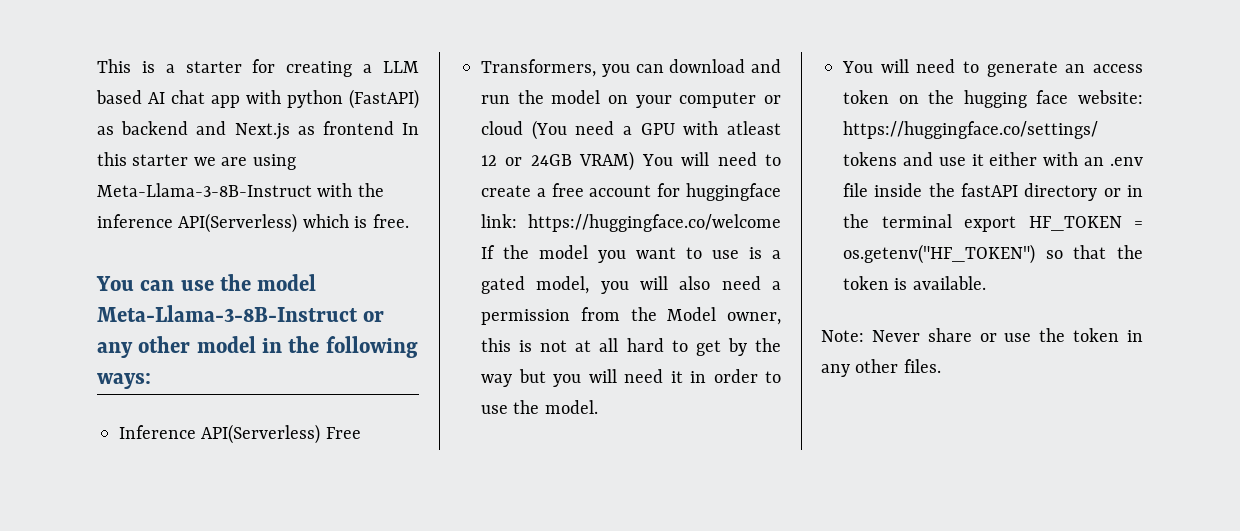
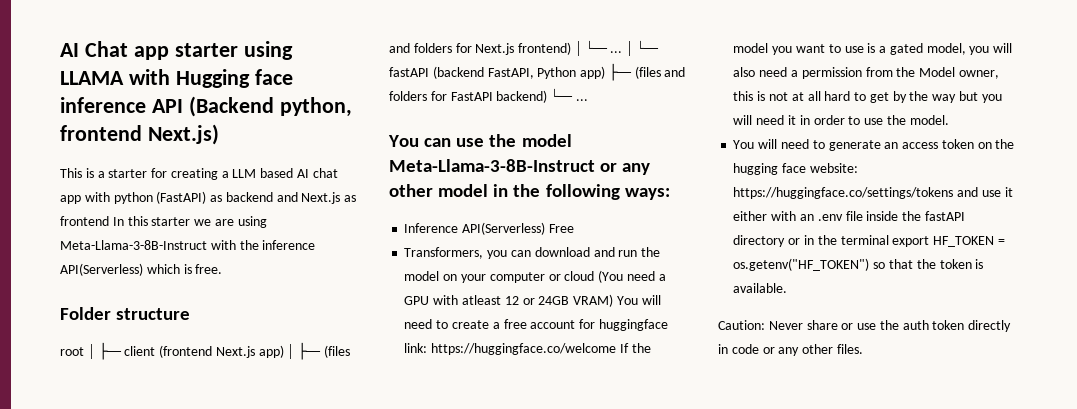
(97, 66) none -> [60,41,293,60] [60,69,293,88] [60,96,352,117] [60,124,219,145] AI Chat app starter using LLAMA with Hugging face inference API (Backend python, frontend Next.js) //
(409, 221) none -> [60,307,191,320] [60,342,351,360] [389,40,660,56] [389,63,686,81] [389,88,588,103] // Folder structure // root │ ├── client (frontend Next.js app) │ ├── (files and folders for Next.js frontend) │ └── ... │ └── fastAPI (backend FastAPI, Python app) ├── (files and folders for FastAPI backend) └── ...
[821,330,864,342] Note: -> [718,320,765,330] Caution:
[1073,328,1143,342] token in -> [902,320,1012,332] [718,344,775,354] auth token directly in code or

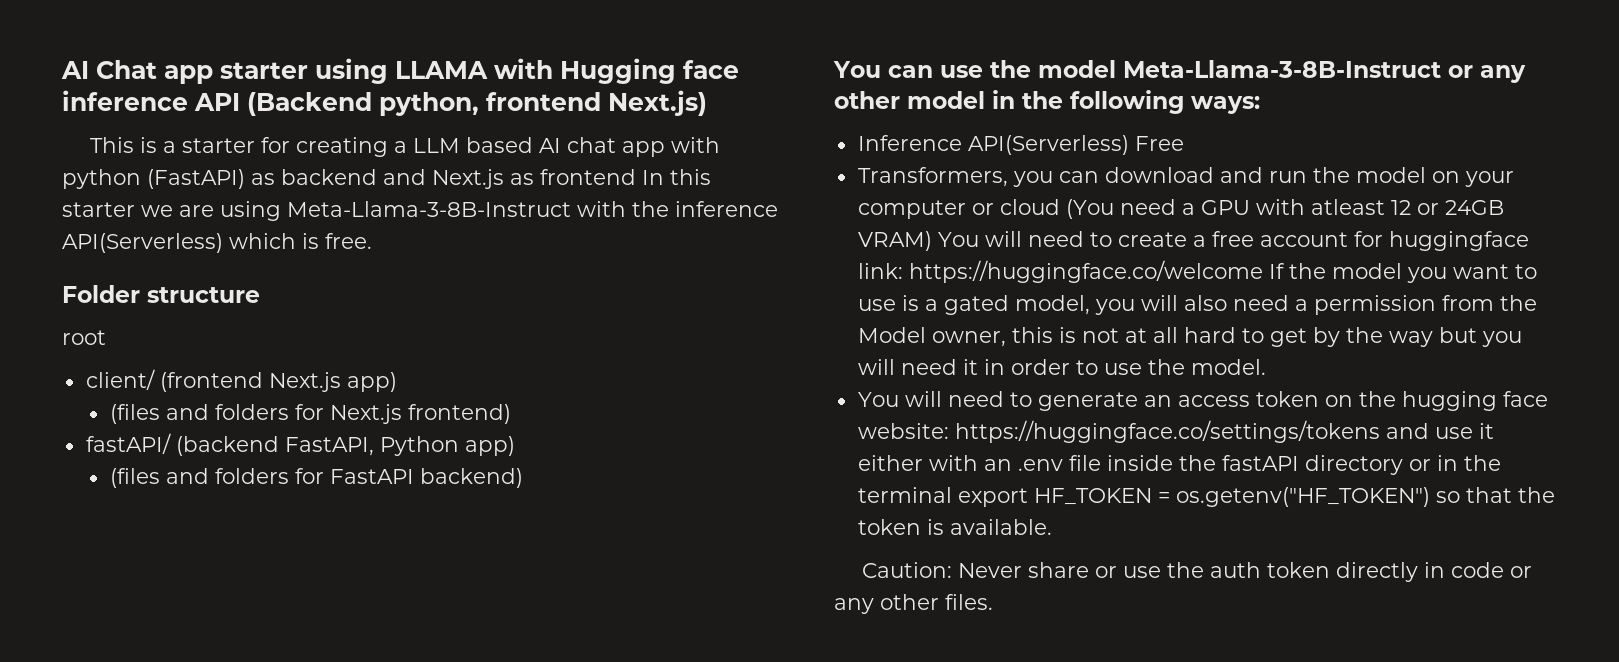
[87,342,156,360] │ ├── client -> [85,369,155,390] // client/
[287,342,322,360] │ ├── -> (397, 382) //
[574,40,660,56] [389,67,429,77] │ └── ... │ └── fastAPI -> [85,433,171,454] // fastAPI/
[608,63,632,81] ├── -> (515, 446) //
[551,88,588,101] └── ... -> (523, 478) none

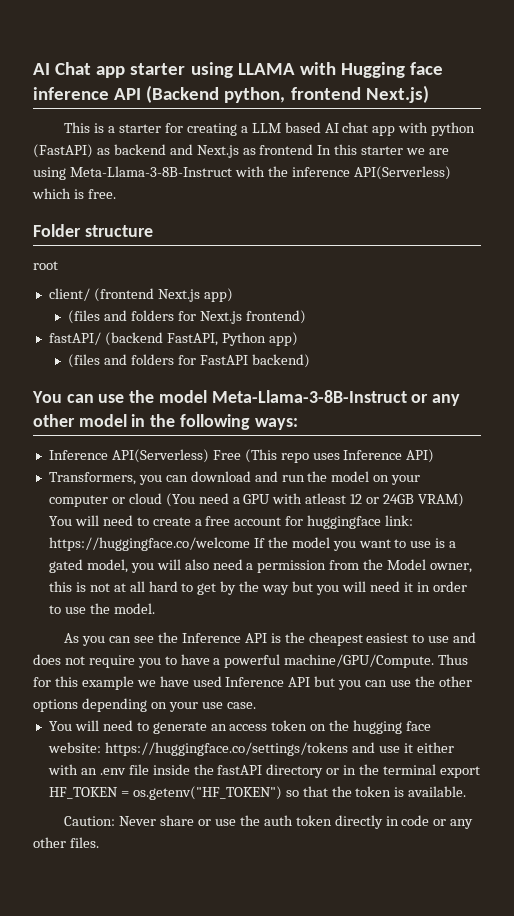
(1184, 143) none -> [244,449,435,463] (This repo uses Inference API)
(1266, 367) none -> [64,632,477,646] [33,654,469,668] [33,676,472,690] [33,698,256,712] // As you can see the Inference API is the cheapest easiest to use and does not require you to have a powerful machine/GPU/Compute. Thus for this example we have used Inference API but you can use the other options depending on your use case.

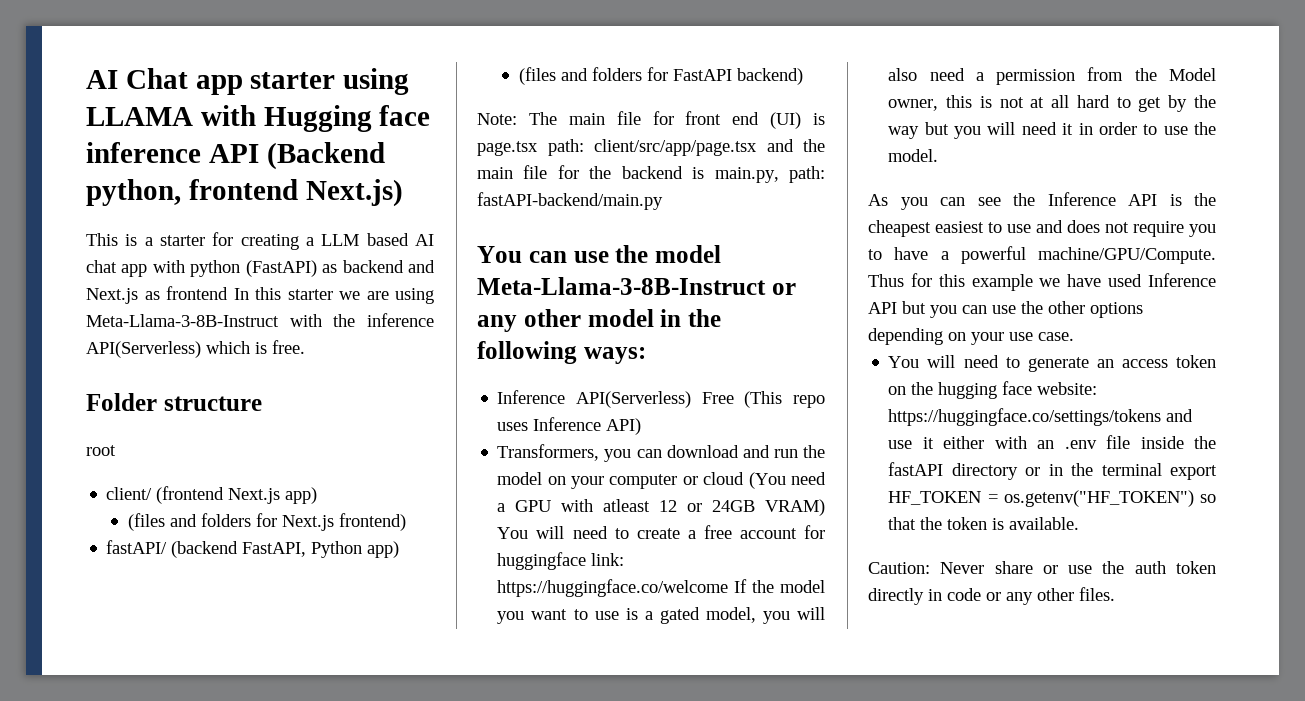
(310, 361) none -> [477,111,825,129] [477,139,825,156] [477,165,825,183] [477,192,663,210] // Note: The main file for front end (UI) is page.tsx path: client/src/app/page.tsx and the main file for the backend is main.py, path: fastAPI-backend/main.py

